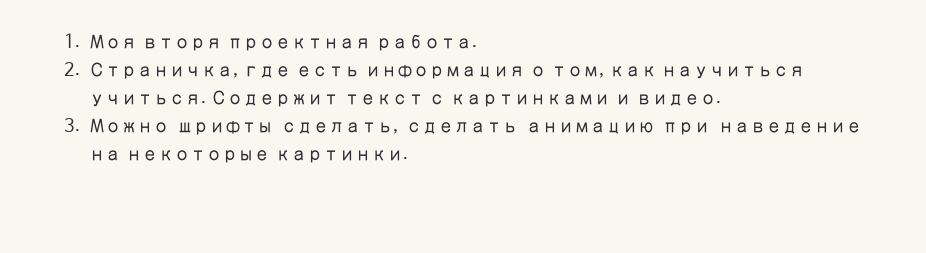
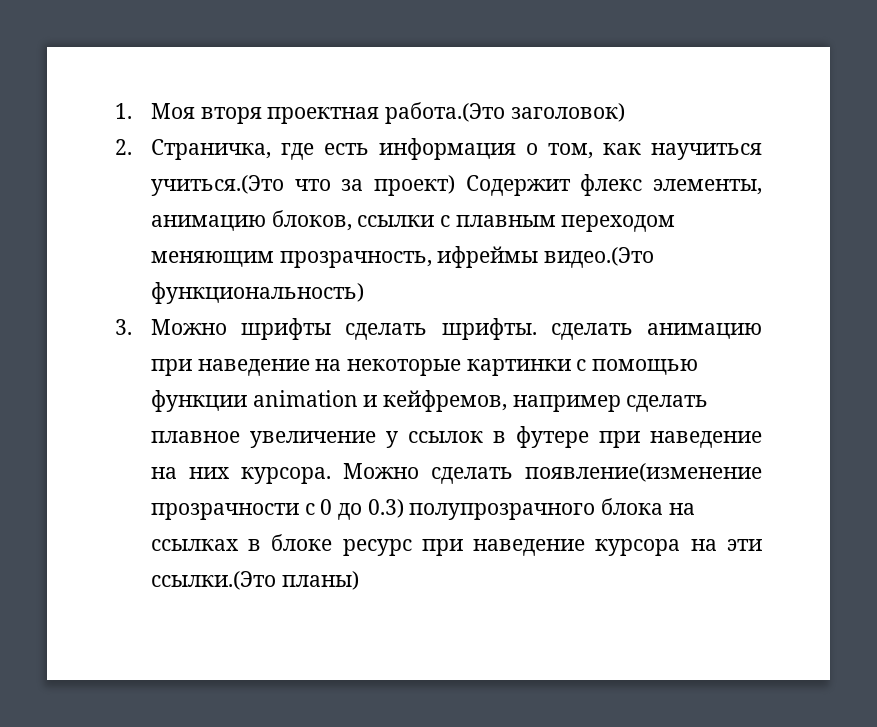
[375,34,477,51] работа. -> [384,102,625,124] работа.(Это заголовок)
[89,90,721,107] учиться. Содержит текст с картинками и видео. -> [150,174,762,196] [150,210,676,232] [150,246,654,268] [150,282,364,304] учиться.(Это что за проект) Содержит флекс элементы, анимацию блоков, ссылки с плавным переходом меняющим прозрачность, ифреймы видео.(Это функциональность)
[281,122,399,134] сделать, -> [345,318,537,340] сделать шрифты.
[275,150,409,163] картинки. -> [466,359,698,376] [150,390,709,412] [150,426,762,448] [150,463,762,484] [150,498,695,520] [150,534,762,556] [150,571,359,590] картинки с помощью функции animation и кейфремов, например сделать плавное увеличение у ссылок в футере при наведение на них курсора. Можно сделать появление(изменение прозрачности с 0 до 0.3) полупрозрачного блока на ссылках в блоке ресурс при наведение курсора на эти ссылки.(Это планы)

